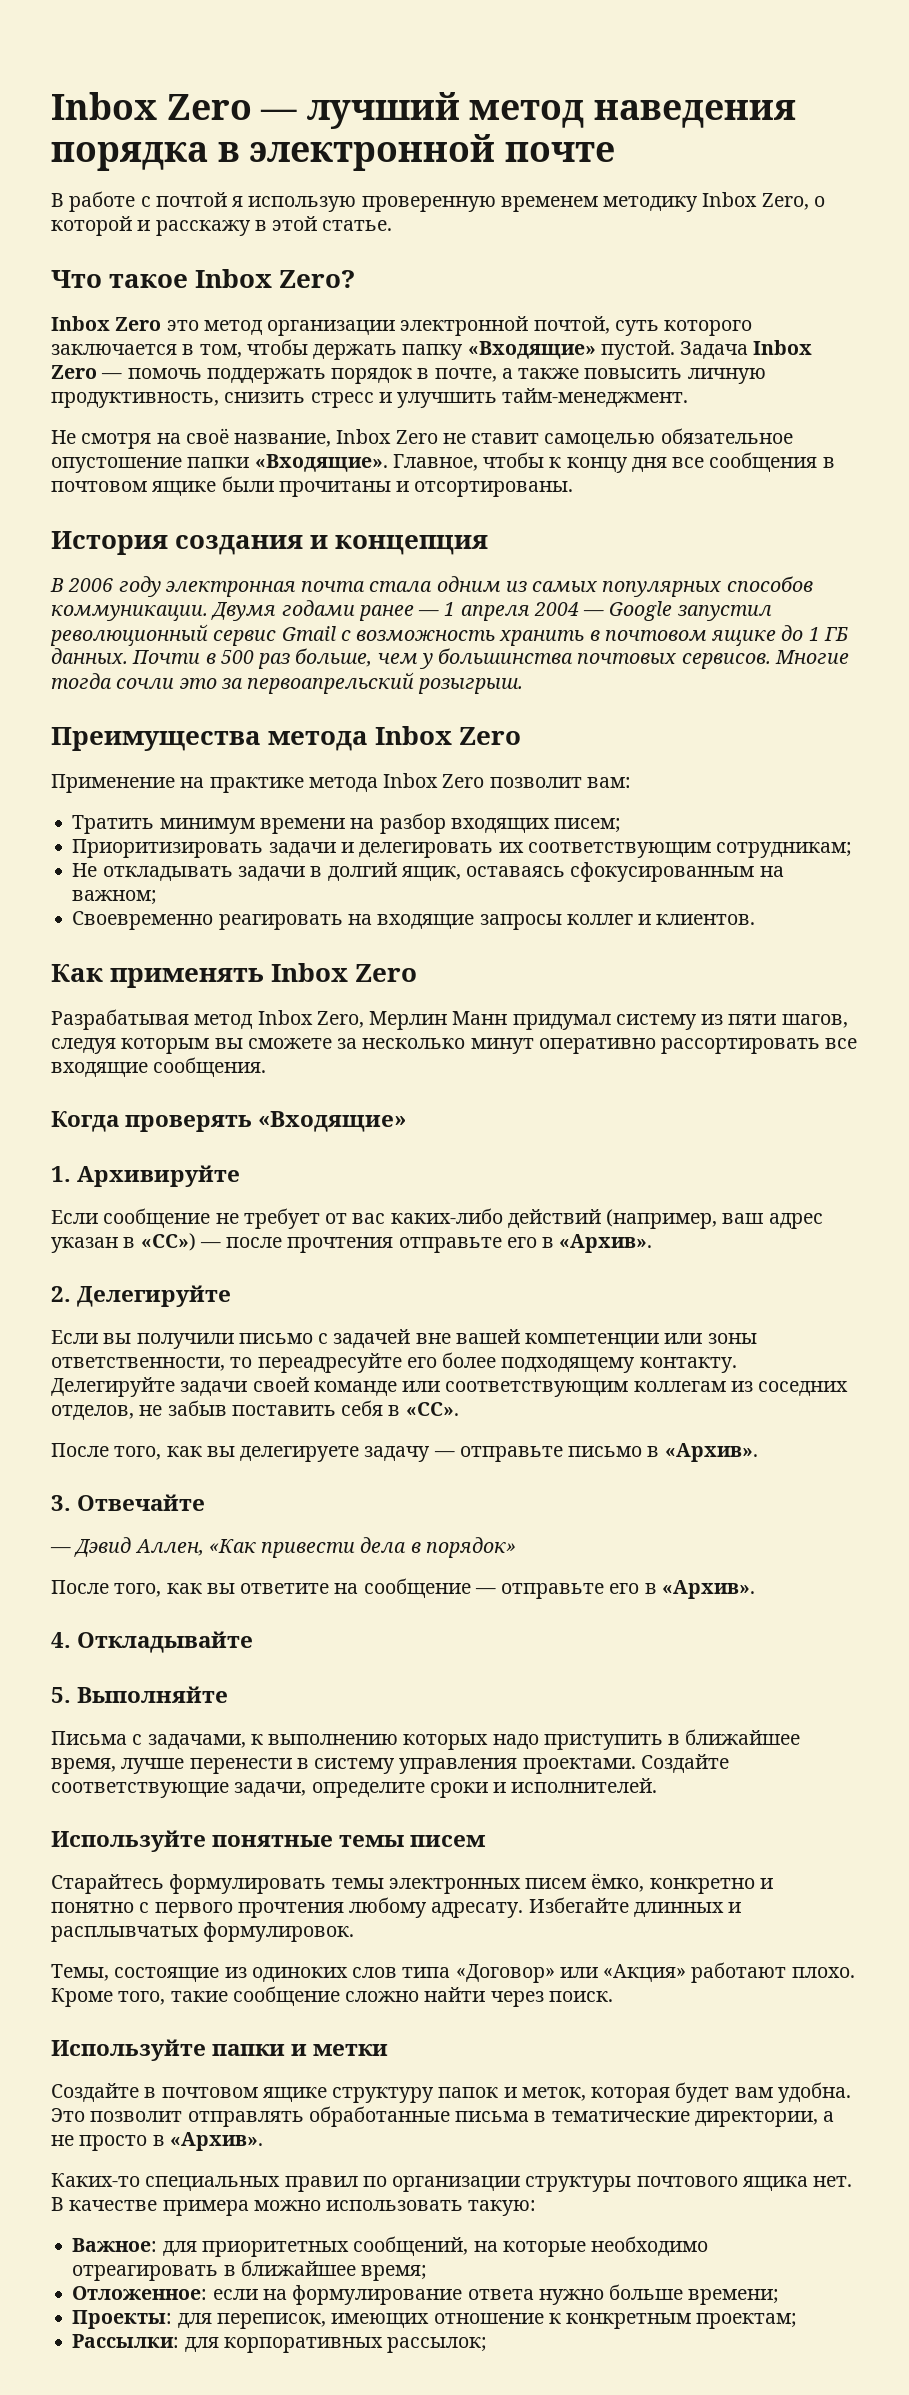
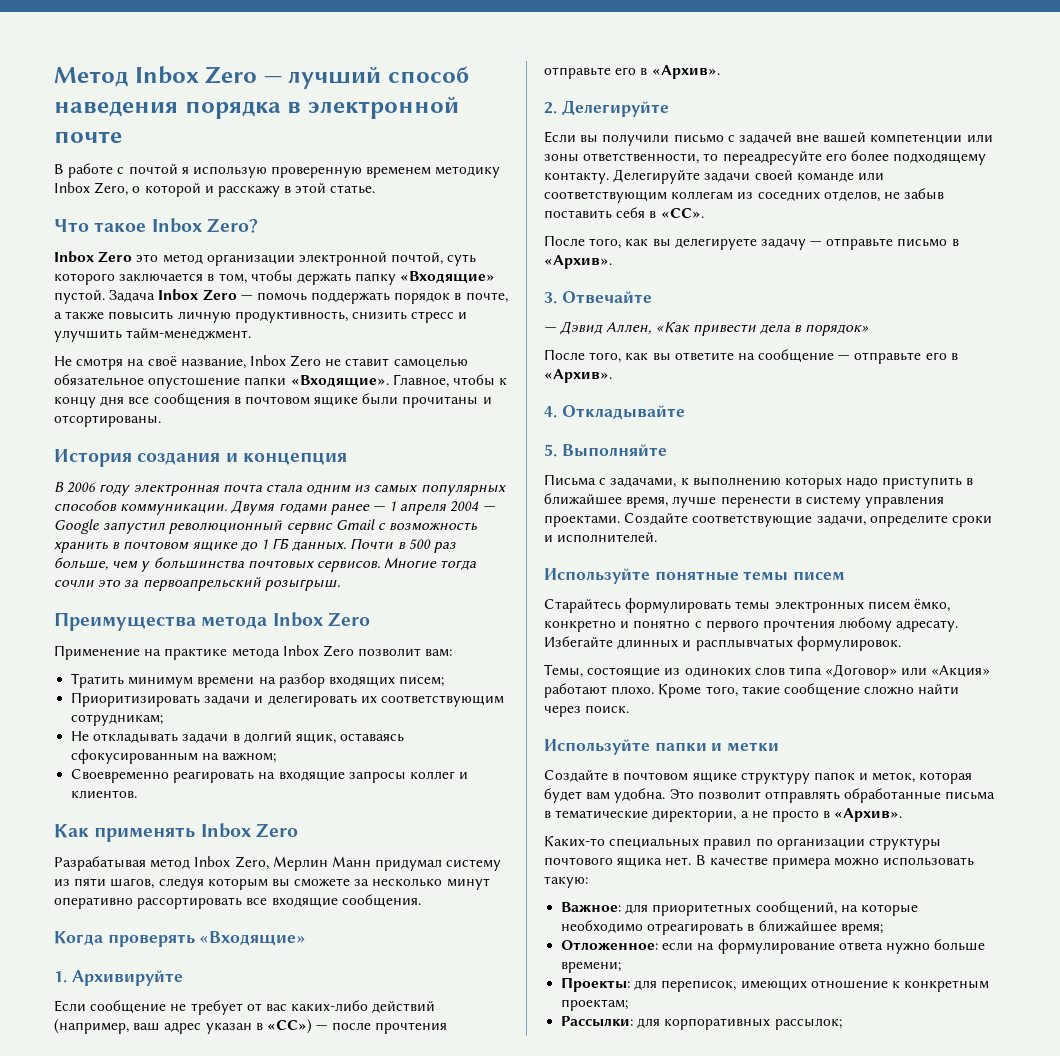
(51, 106) none -> [54,67,128,87] Метод
[469,100,585,128] метод -> [388,66,470,83] способ

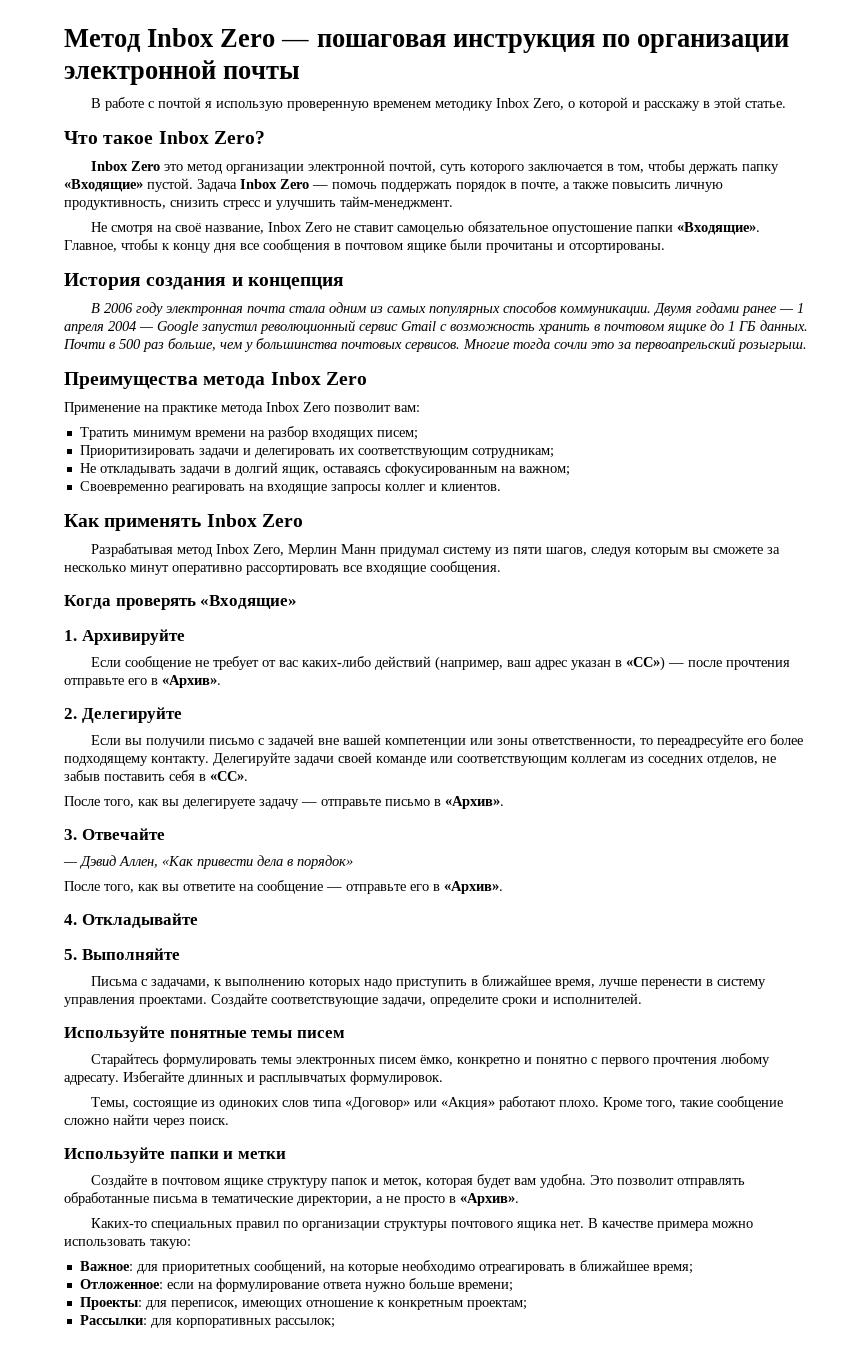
[288,66,470,89] [54,96,459,119] [54,131,122,143] лучший способ наведения порядка в электронной почте -> [316,34,790,53] [64,60,301,85] пошаговая инструкция по организации электронной почты

